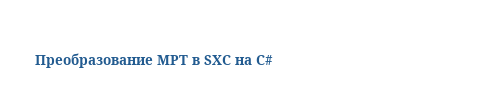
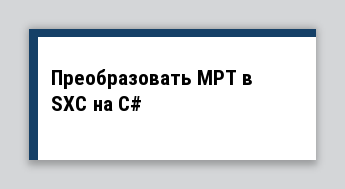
[35,53,153,68] Преобразование -> [51,69,191,89] Преобразовать

